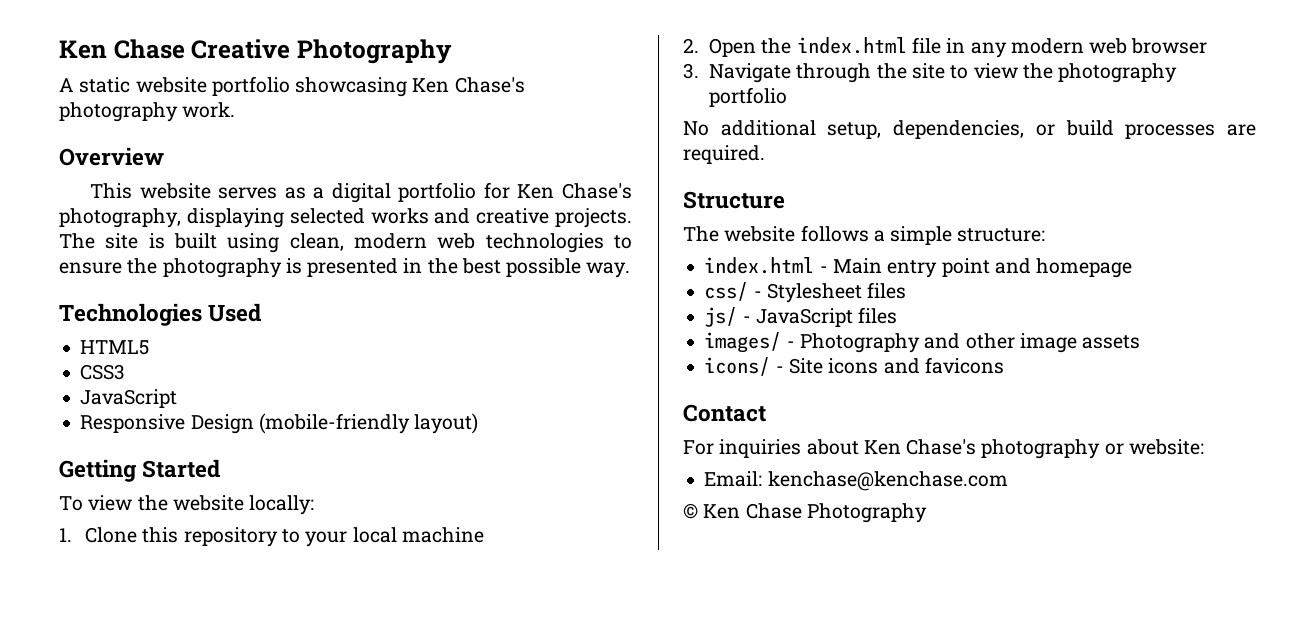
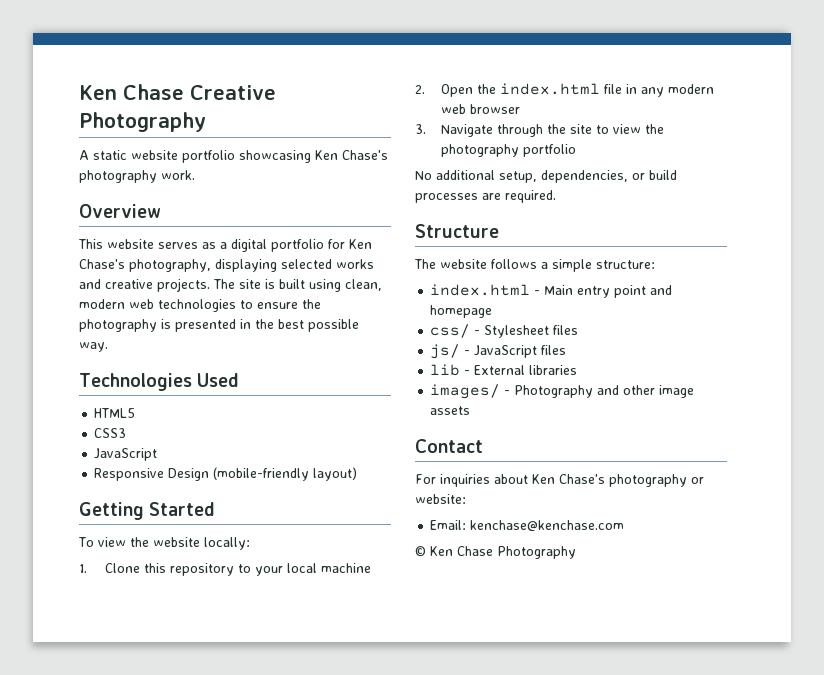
(898, 315) none -> [430,364,578,376] // lib - External libraries
[704,357,1004,376] // icons/ - Site icons and favicons -> (471, 410) none

